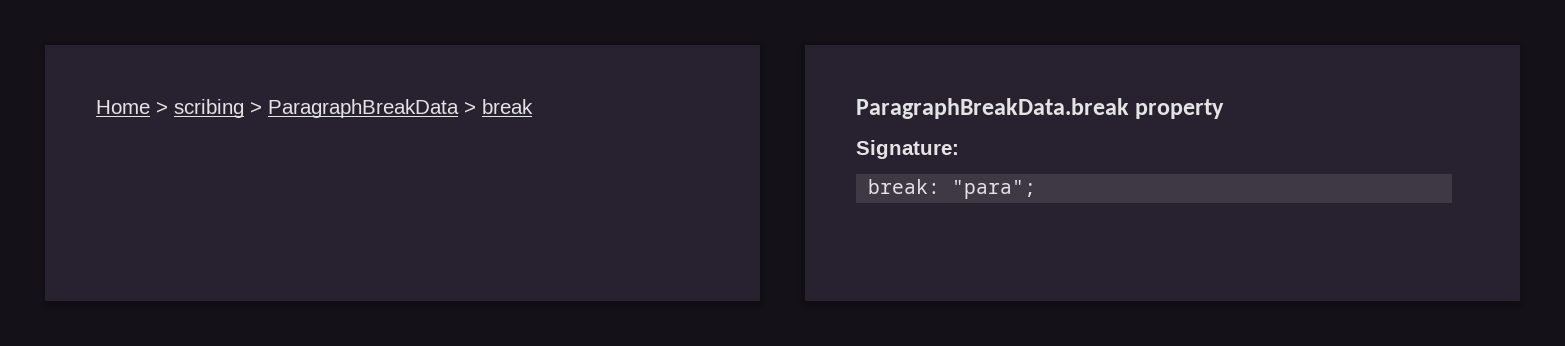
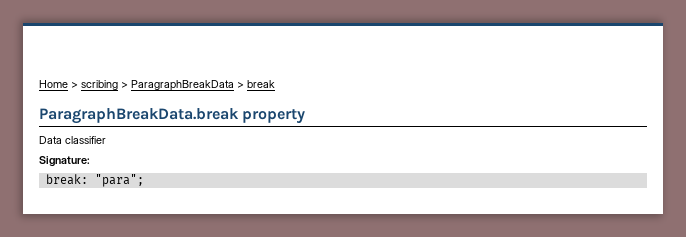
(1225, 109) none -> [39,136,106,144] // Data classifier

